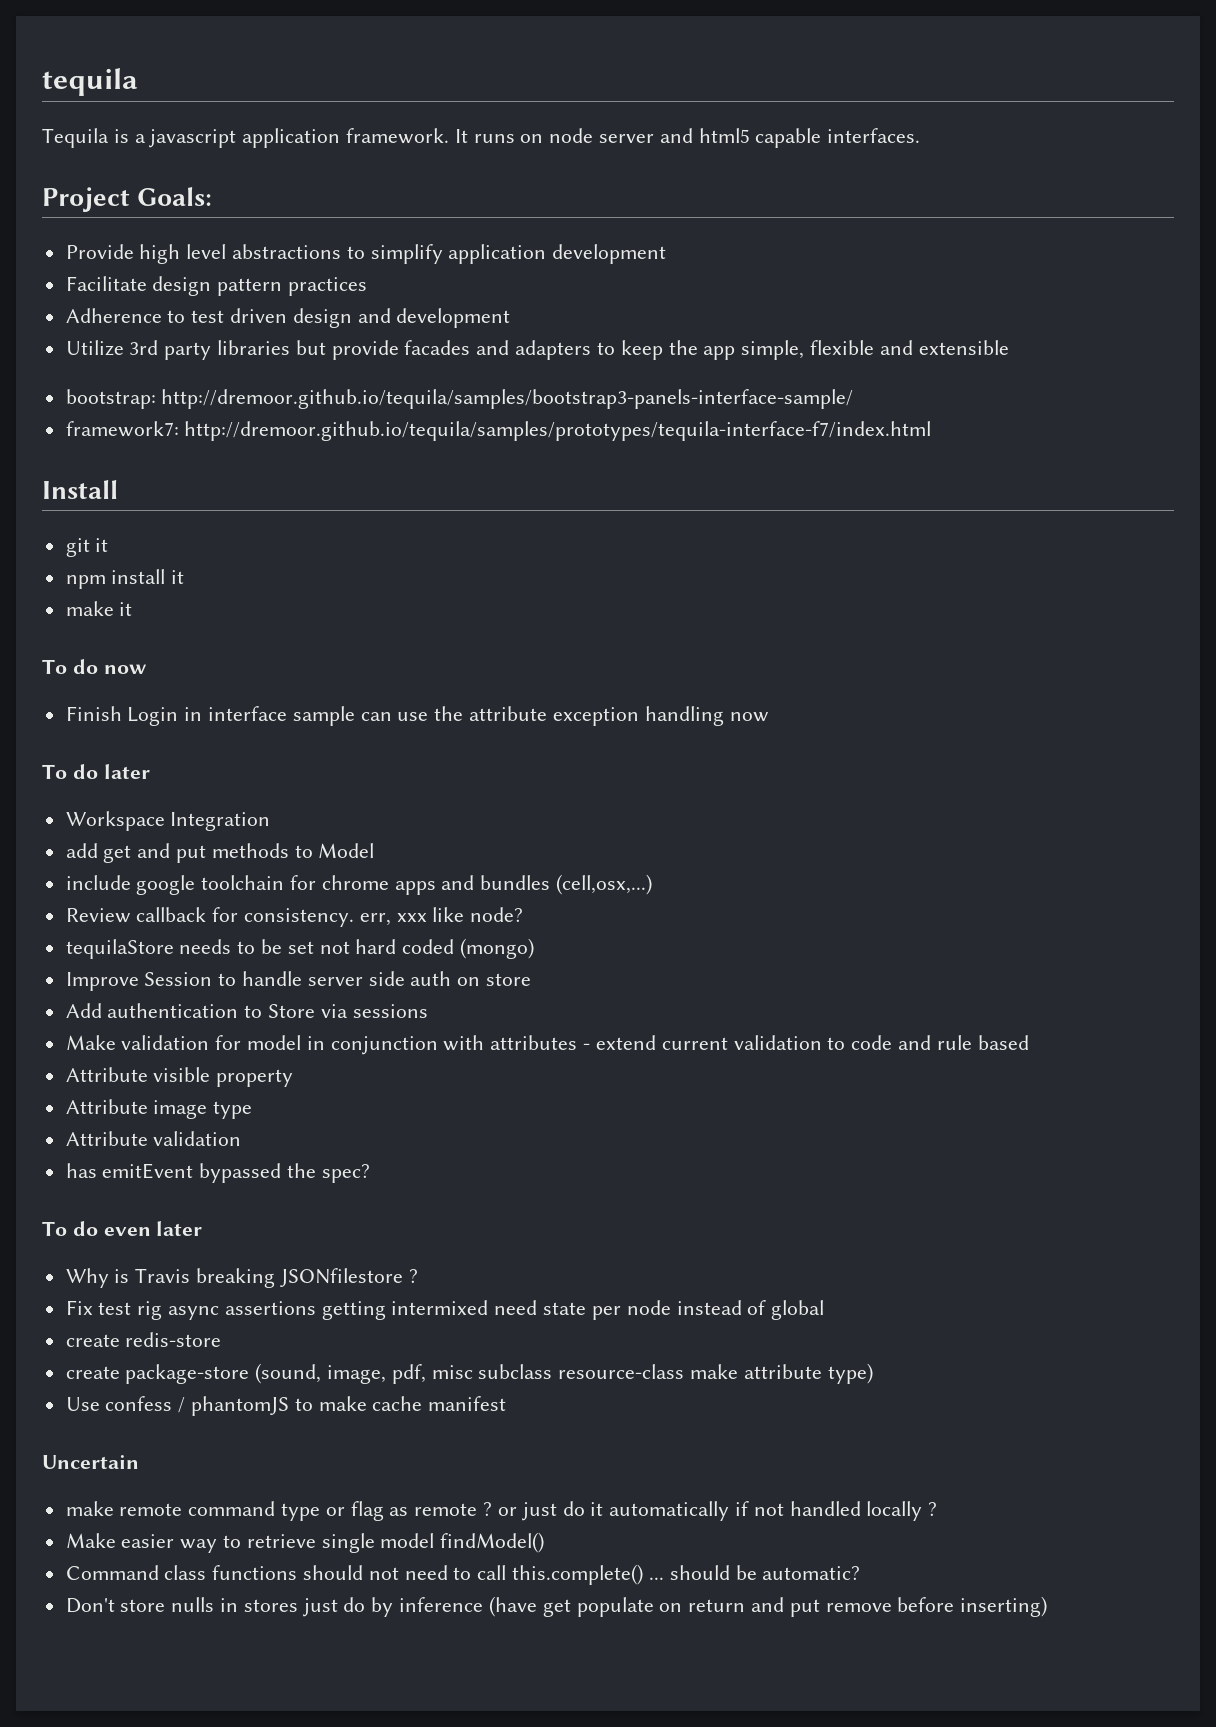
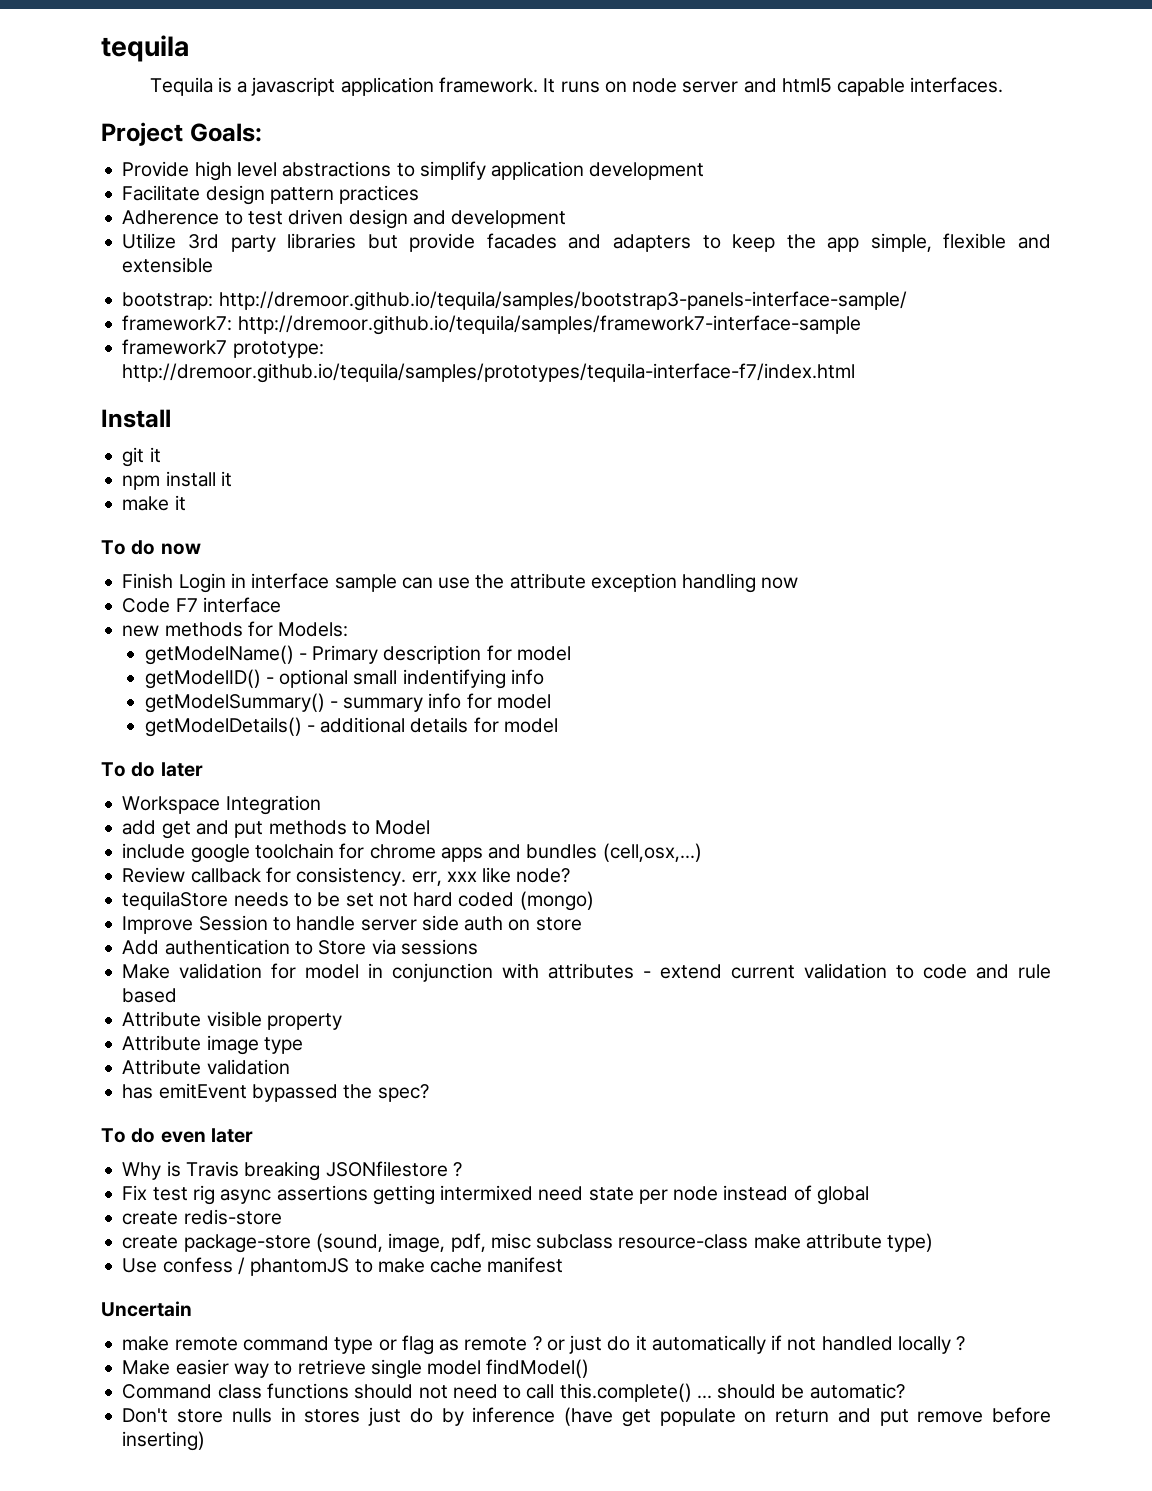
(179, 429) none -> [237,315,861,335] [122,339,324,358] http://dremoor.github.io/tequila/samples/framework7-interface-sample // framework7 prototype:
(769, 717) none -> [122,597,281,613] [122,621,349,637] [144,645,571,665] [144,669,544,689] [144,693,551,713] [144,717,558,737] // Code F7 interface // new methods for Models: // getModelName() - Primary description for model // getModelID() - optional small indentifying info // getModelSummary() - summary info for model // getModelDetails() - additional details for model

